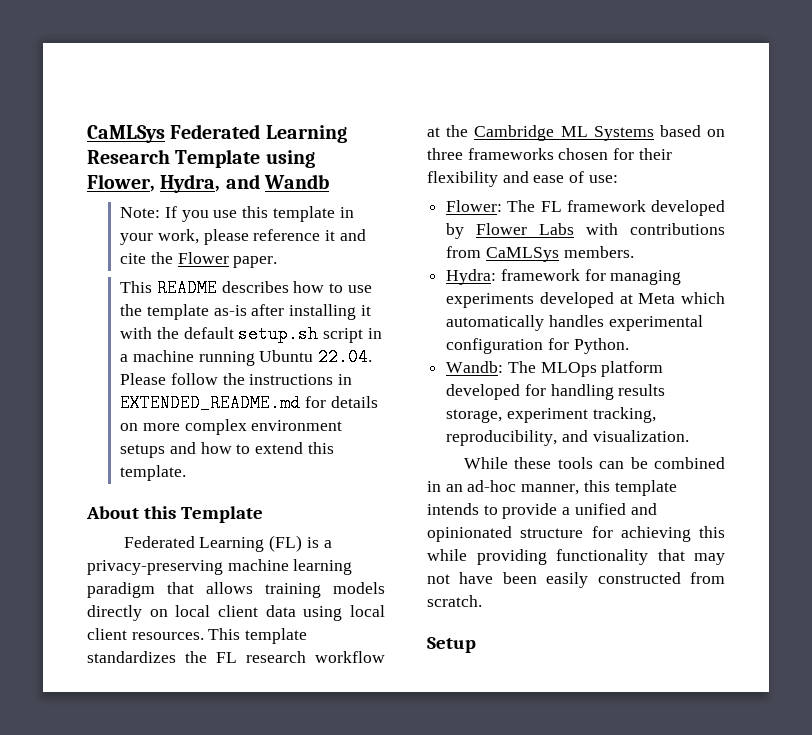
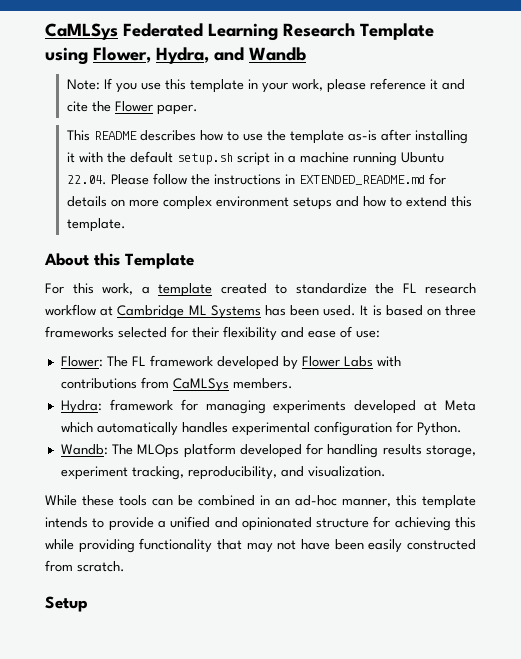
[123,535,332,552] [87,559,353,575] [87,582,385,598] [87,605,385,621] [87,628,308,644] [87,651,176,663] Federated Learning (FL) is a privacy-preserving machine learning paradigm that allows training models directly on local client data using local client resources. This template standardizes -> [45,283,367,297] For this work, a template created to standardize
[446,125,469,137] the -> (114, 311) none
(654, 133) none -> [264,305,382,316] has been used. It is
[558,148,609,160] chosen -> [118,327,167,338] selected

